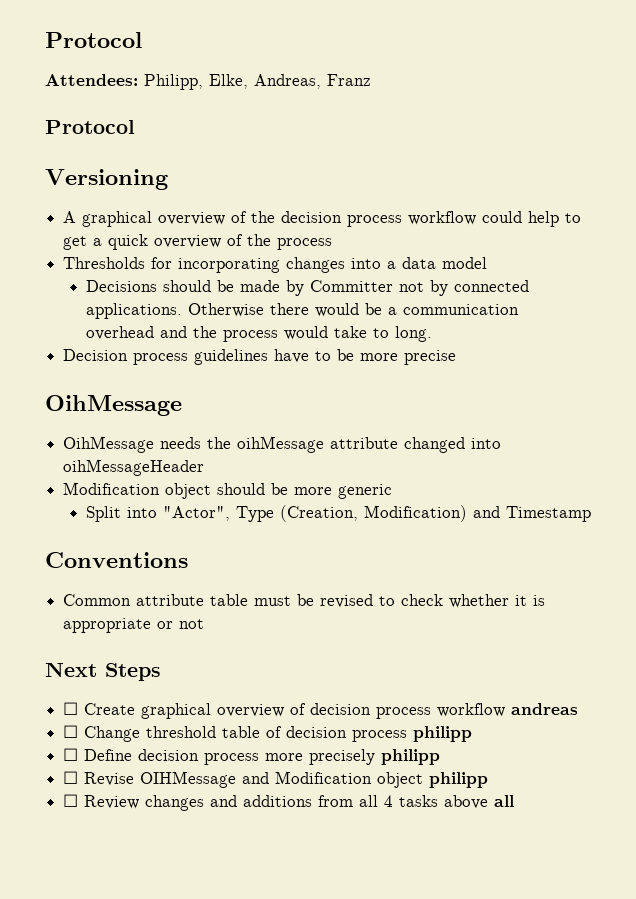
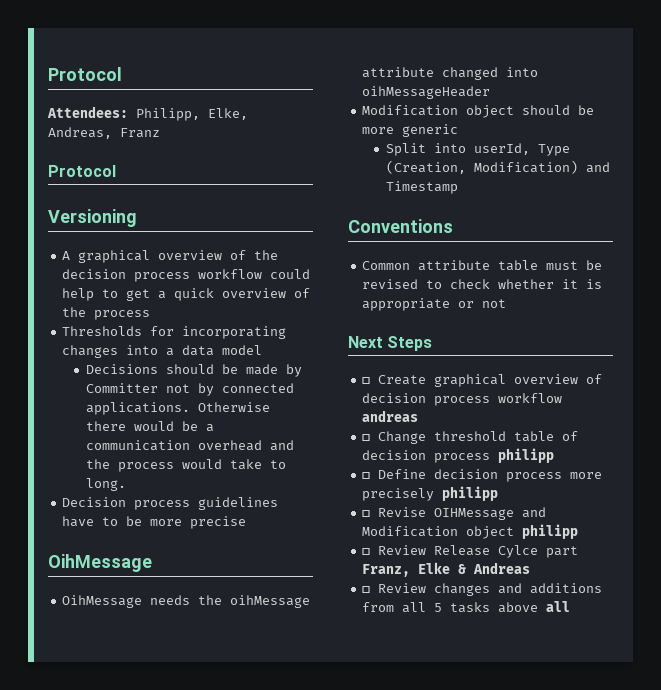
[162,506,230,521] "Actor", -> [473,143,530,155] userId,
(489, 780) none -> [362,545,579,558] [362,562,531,577] // ☐ Review Release Cylce part Franz, Elke & Andreas
[384,795,394,807] 4 -> [434,603,443,612] 5

